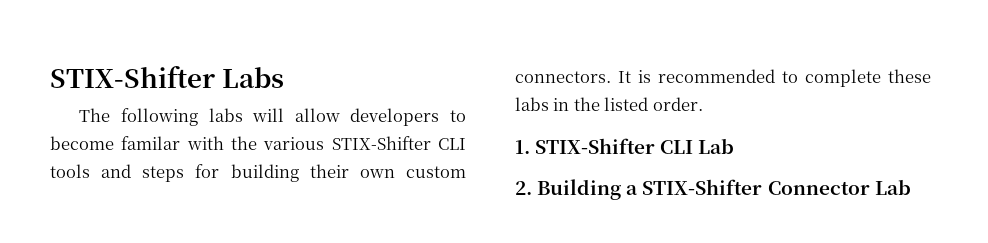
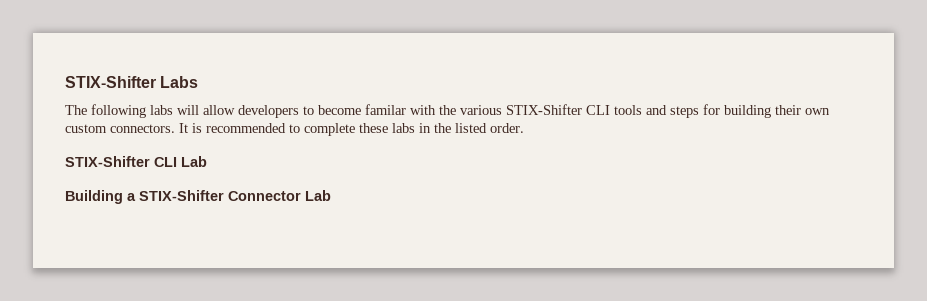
[515,140,530,154] 1. -> (524, 128) none
[515,181,532,195] 2. -> (207, 161) none

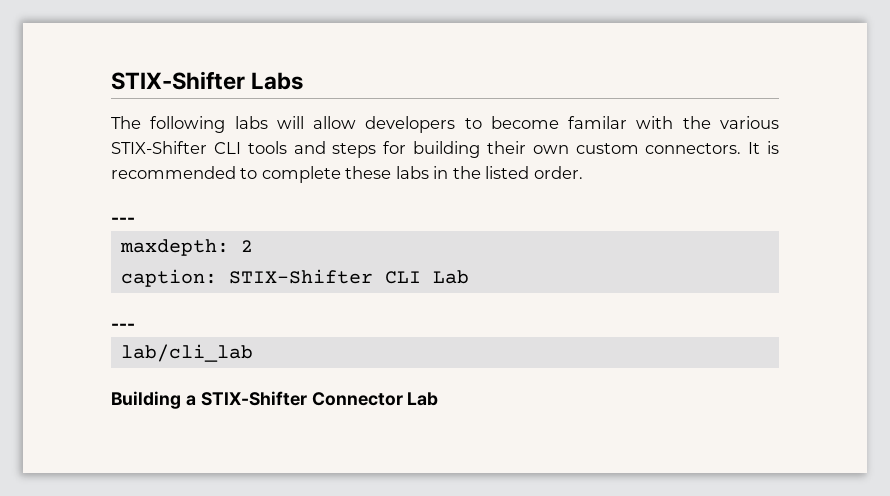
(524, 128) none -> [111,217,135,224] [119,239,253,256] [120,269,217,287] --- // maxdepth: 2 // caption:
(207, 161) none -> [111,323,135,330] [120,344,253,362] // --- // lab/cli_lab

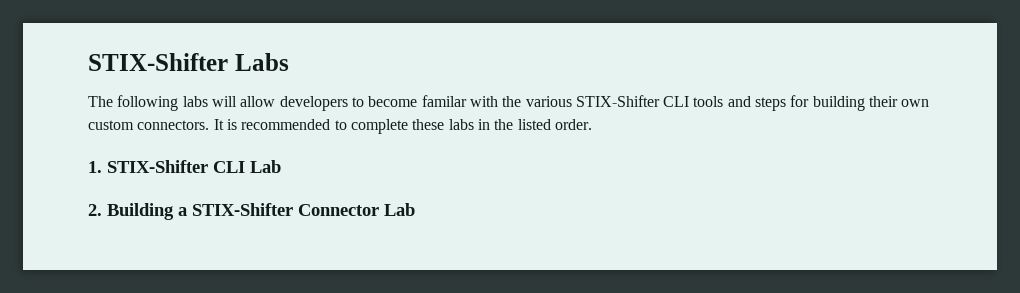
[111,217,135,224] [119,239,253,256] [120,269,217,287] --- // maxdepth: 2 // caption: -> [88,161,102,173] 1.
[111,323,135,330] [120,344,253,362] --- // lab/cli_lab // -> [88,204,102,216] 2.

